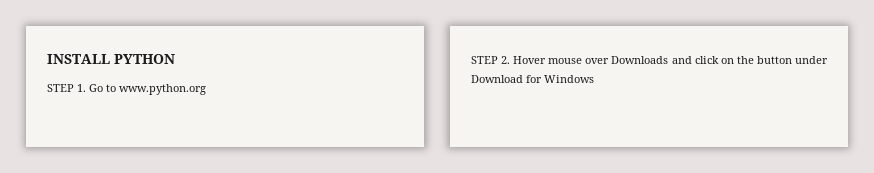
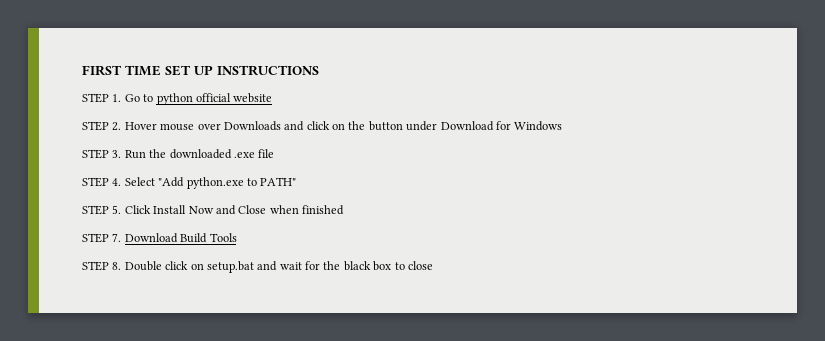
[47,54,175,64] INSTALL PYTHON -> [82,65,319,76] FIRST TIME SET UP INSTRUCTIONS
[119,84,206,95] www.python.org -> [156,93,273,105] python official website
(594, 79) none -> [82,149,275,159] [82,177,297,189] [82,205,344,215] [82,233,237,243] [82,261,433,273] // STEP 3. Run the downloaded .exe file // STEP 4. Select "Add python.exe to PATH" // STEP 5. Click Install Now and Close when finished // STEP 7. Download Build Tools // STEP 8. Double click on setup.bat and wait for the black box to close

